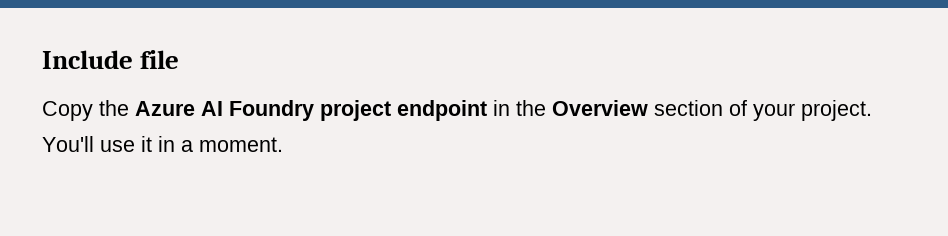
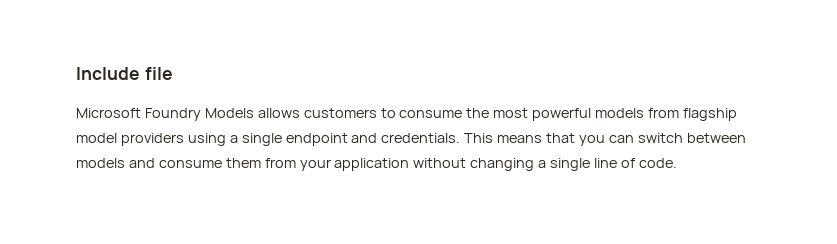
[42,100,872,121] [42,136,283,152] Copy the Azure AI Foundry project endpoint in the Overview section of your project. You'll use it in a moment. -> [76,108,737,121] [76,133,746,146] [76,158,677,171] Microsoft Foundry Models allows customers to consume the most powerful models from flagship model providers using a single endpoint and credentials. This means that you can switch between models and consume them from your application without changing a single line of code.

